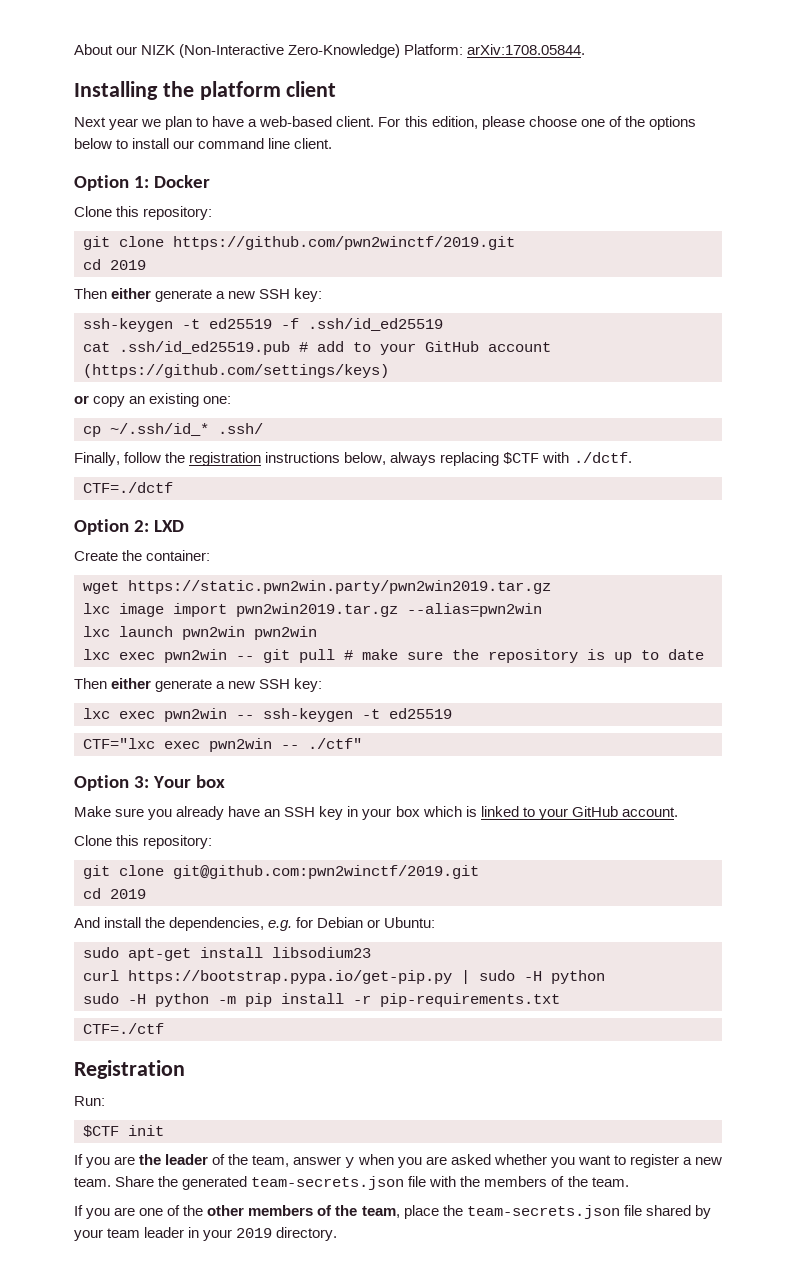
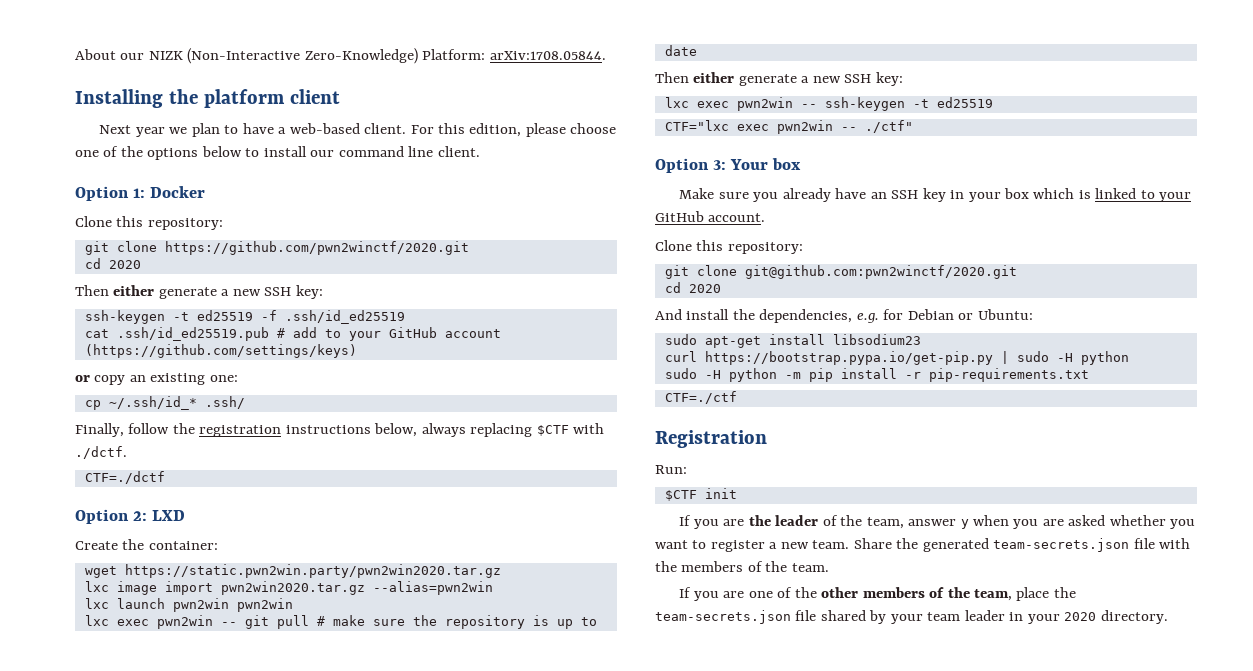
[173,236,515,250] [83,259,146,270] https://github.com/pwn2winctf/2019.git // cd 2019 -> [164,241,469,255] [84,258,141,269] https://github.com/pwn2winctf/2020.git // cd 2020
[128,580,551,594] https://static.pwn2win.party/pwn2win2019.tar.gz -> [124,564,501,578] https://static.pwn2win.party/pwn2win2020.tar.gz
[236,603,398,617] pwn2win2019.tar.gz -> [220,581,365,595] pwn2win2020.tar.gz
[173,865,479,879] [83,888,146,899] git@github.com:pwn2winctf/2019.git // cd 2019 -> [744,265,1017,279] [664,282,721,293] git@github.com:pwn2winctf/2020.git // cd 2020
[236,1228,273,1238] 2019 -> [1064,612,1097,621] 2020

